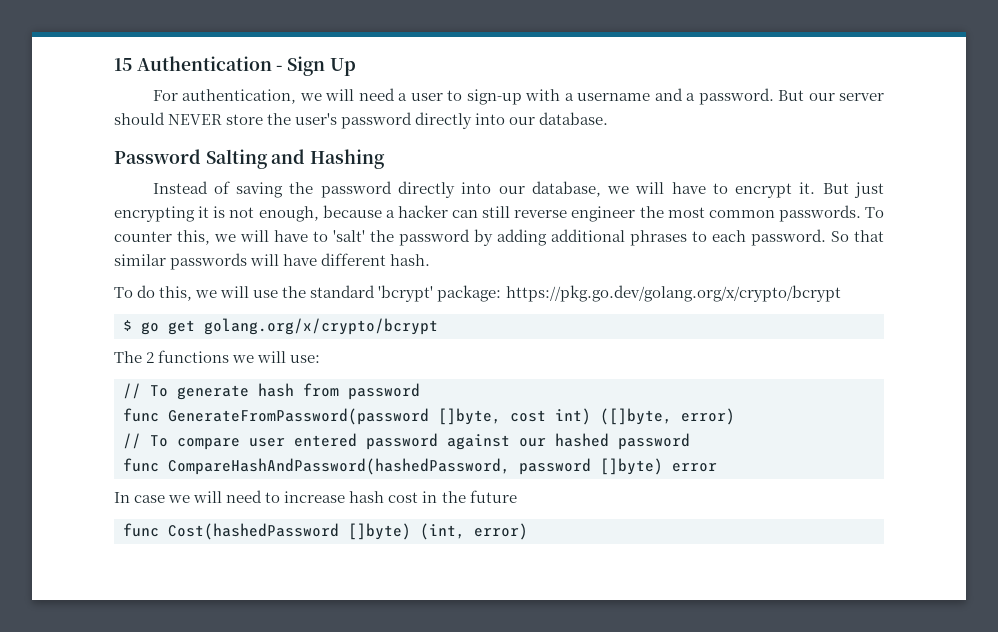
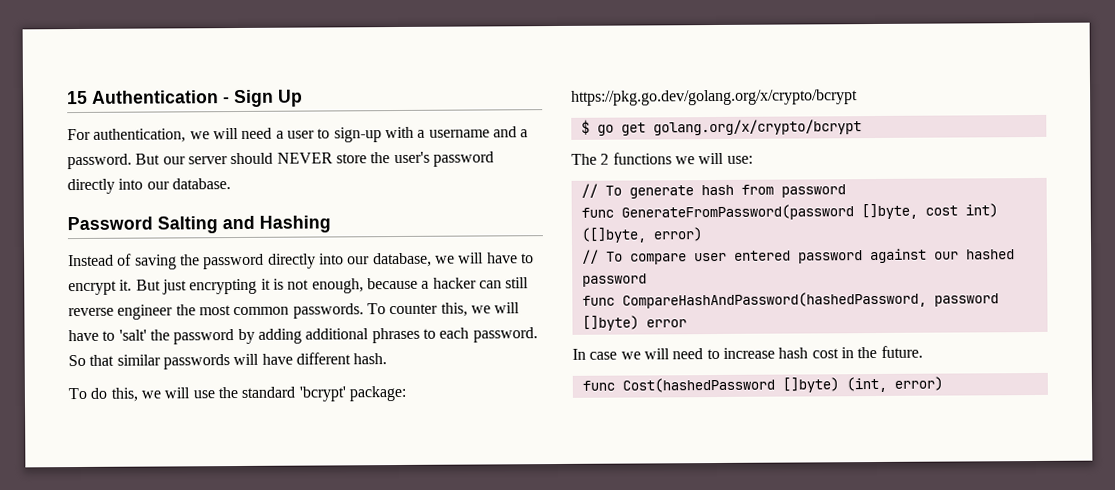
[469,490,517,503] future -> [880,345,923,358] future.

